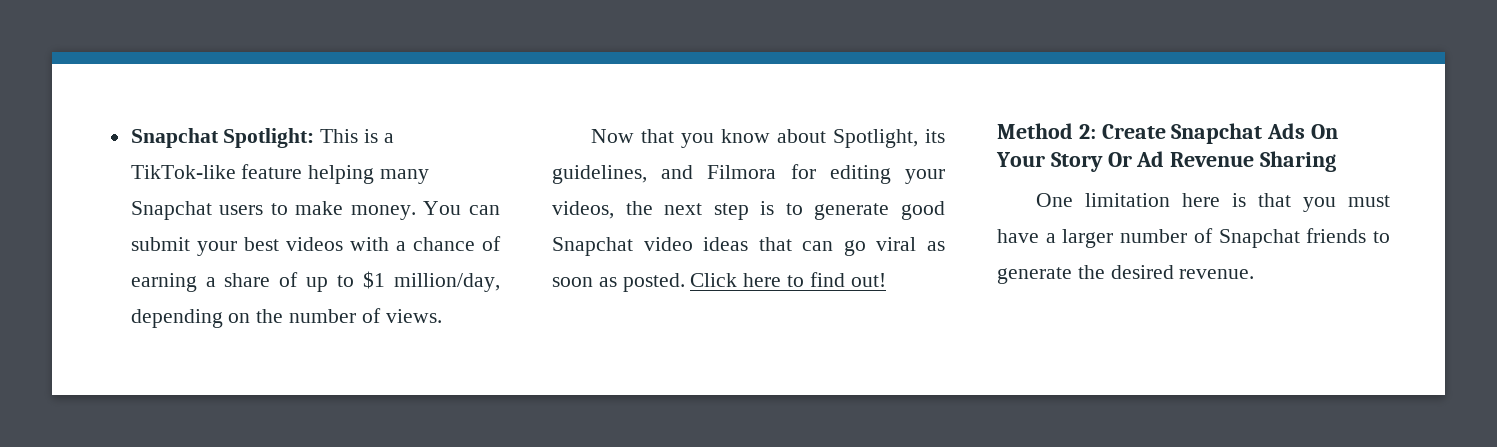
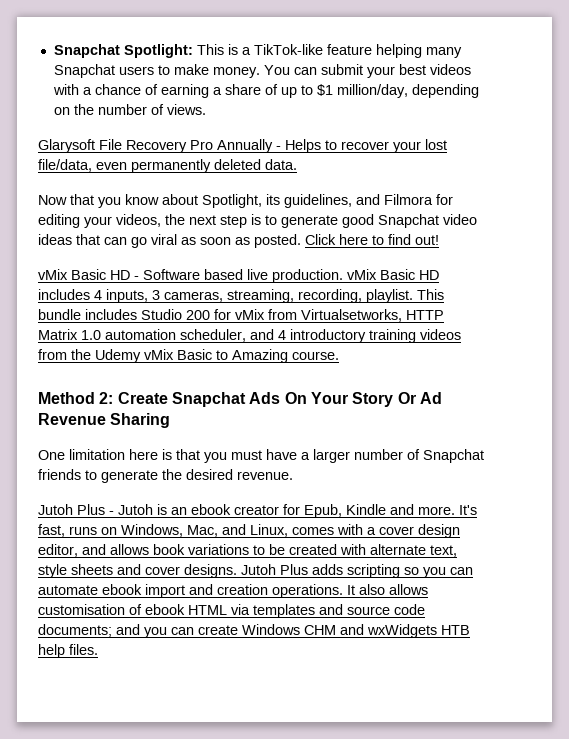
(442, 316) none -> [38,139,447,153] [38,159,297,173] // Glarysoft File Recovery Pro Annually - Helps to recover your lost file/data, even permanently deleted data.
(886, 280) none -> [38,269,439,283] [38,289,444,303] [38,309,444,322] [38,329,461,343] [38,349,339,363] // vMix Basic HD - Software based live production. vMix Basic HD includes 4 inputs, 3 cameras, streaming, recording, playlist. This bundle includes Studio 200 for vMix from Virtualsetworks, HTTP Matrix 1.0 automation scheduler, and 4 introductory training videos from the Udemy vMix Basic to Amazing course.
(1255, 274) none -> [38,504,477,518] [38,524,460,538] [38,544,457,557] [38,564,473,578] [38,584,428,598] [38,604,425,618] [38,624,470,638] [38,644,98,658] // Jutoh Plus - Jutoh is an ebook creator for Epub, Kindle and more. It's fast, runs on Windows, Mac, and Linux, comes with a cover design editor, and allows book variations to be created with alternate text, style sheets and cover designs. Jutoh Plus adds scripting so you can automate ebook import and creation operations. It also allows customisation of ebook HTML via templates and source code documents; and you can create Windows CHM and wxWidgets HTB help files.

